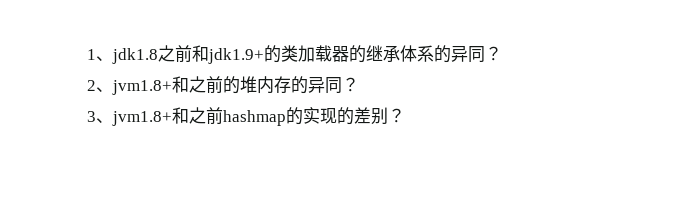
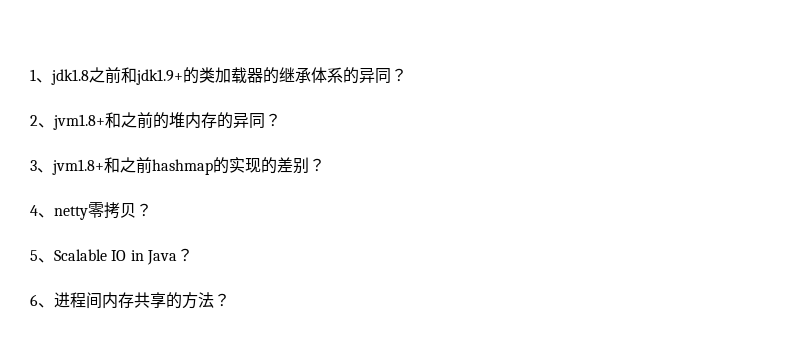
(405, 115) none -> [30,202,152,220] [30,248,193,265] [30,292,230,309] // 4、netty零拷贝？ // 5、Scalable IO in Java？ // 6、进程间内存共享的方法？

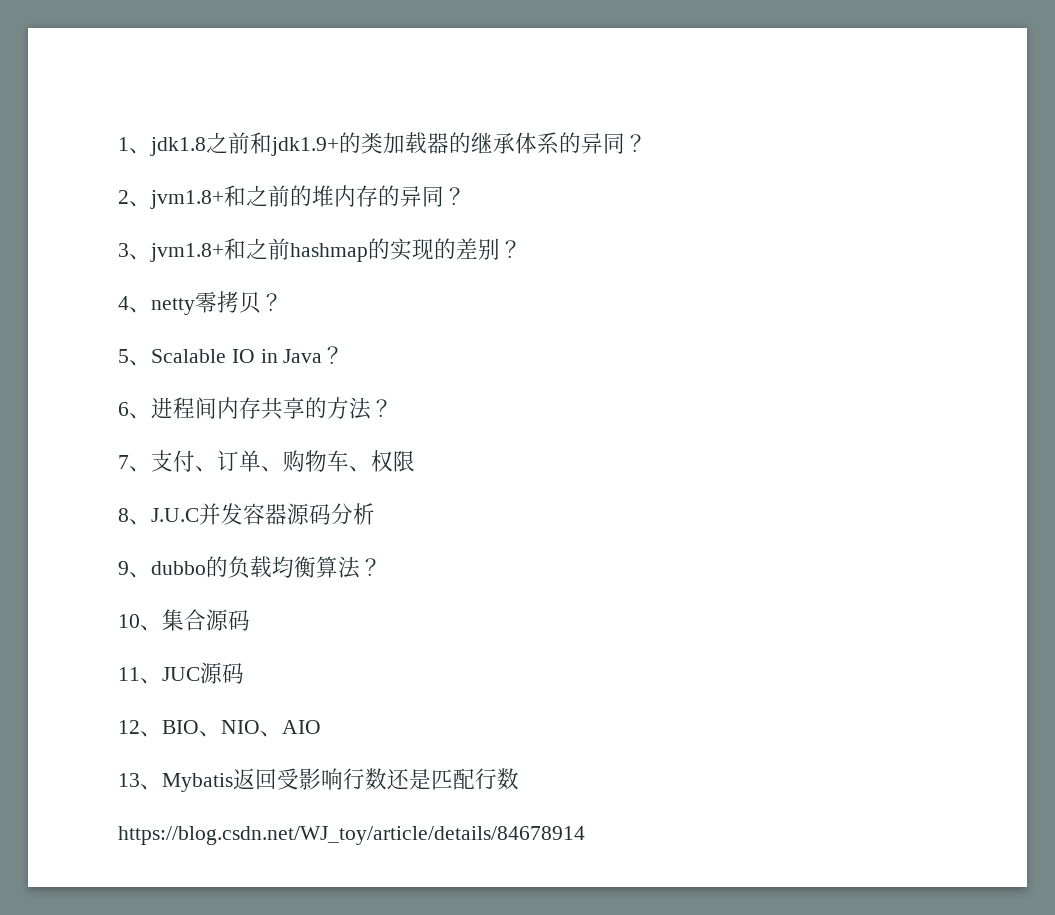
(230, 300) none -> [118,450,415,472] [118,503,375,525] [118,556,382,579] [118,609,250,631] [118,662,244,684] [118,720,321,737] [118,768,519,792] [118,826,585,845] // 7、支付、订单、购物车、权限 // 8、J.U.C并发容器源码分析 // 9、dubbo的负载均衡算法？ // 10、集合源码 // 11、JUC源码 // 12、BIO、NIO、AIO // 13、Mybatis返回受影响行数还是匹配行数 // https://blog.csdn.net/WJ_toy/article/details/84678914

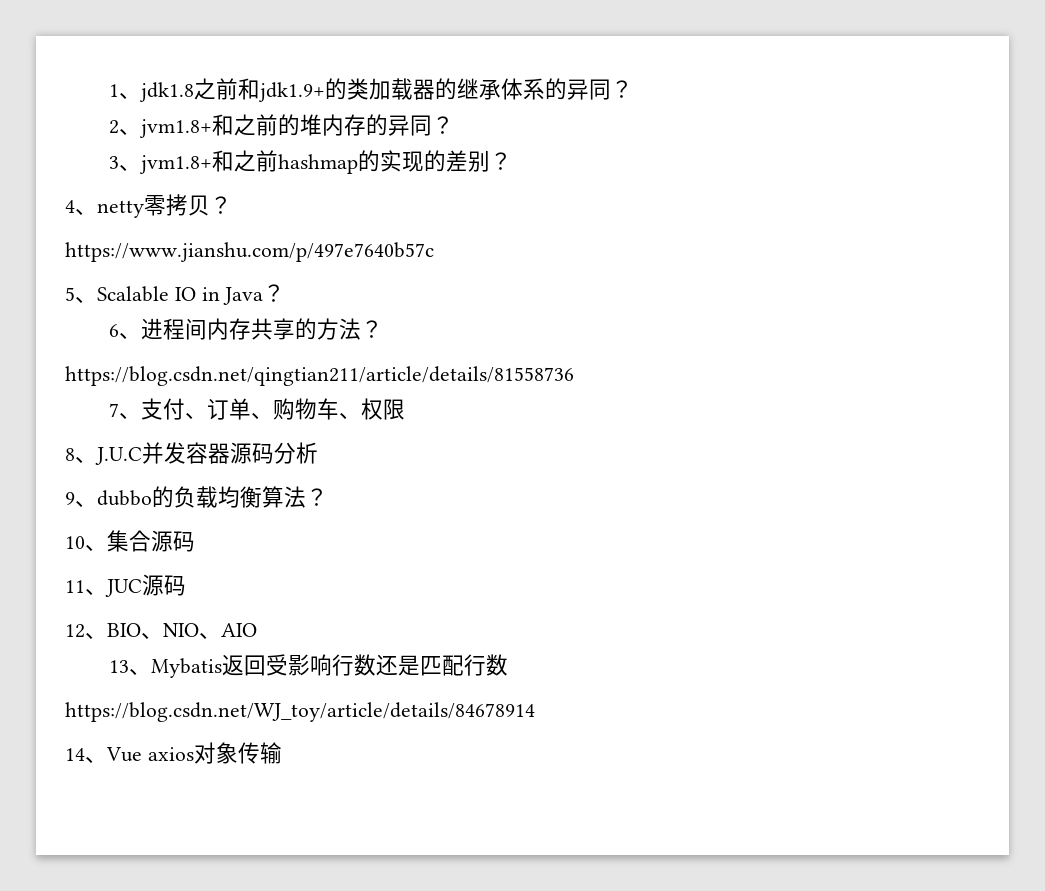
(283, 302) none -> [65,242,434,262] // https://www.jianshu.com/p/497e7640b57c
(393, 408) none -> [65,366,574,386] // https://blog.csdn.net/qingtian211/article/details/81558736
(585, 835) none -> [65,742,282,764] // 14、Vue axios对象传输

